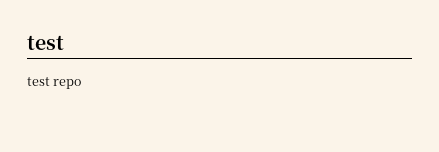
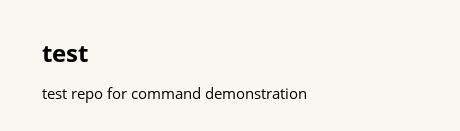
(82, 84) none -> [107,87,308,99] for command demonstration

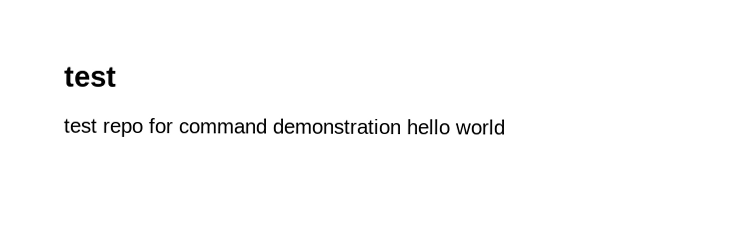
(308, 93) none -> [406,119,505,135] hello world

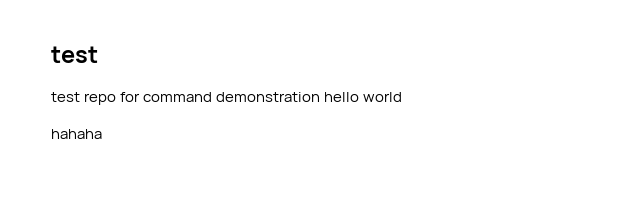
(505, 127) none -> [51,129,102,139] // hahaha

